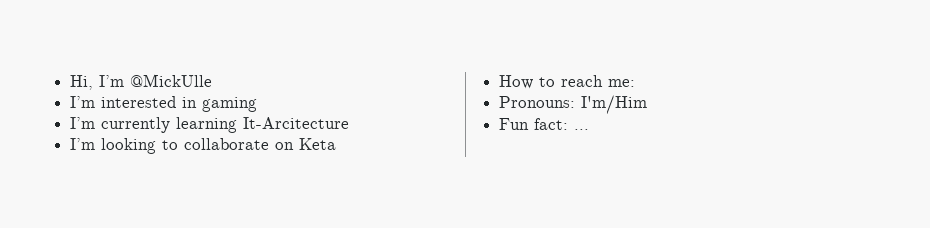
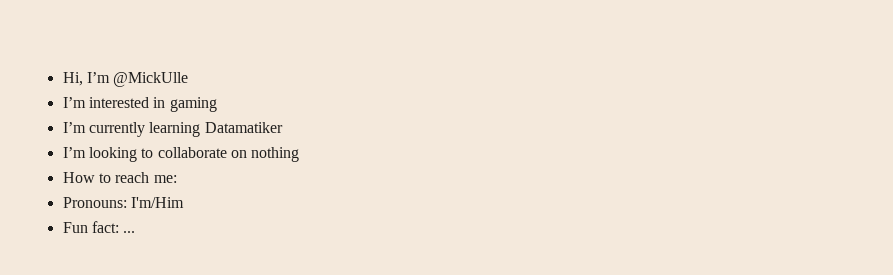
[243,117,350,129] It-Arcitecture -> [204,122,283,133] Datamatiker
[299,138,337,150] Keta -> [251,147,300,162] nothing

